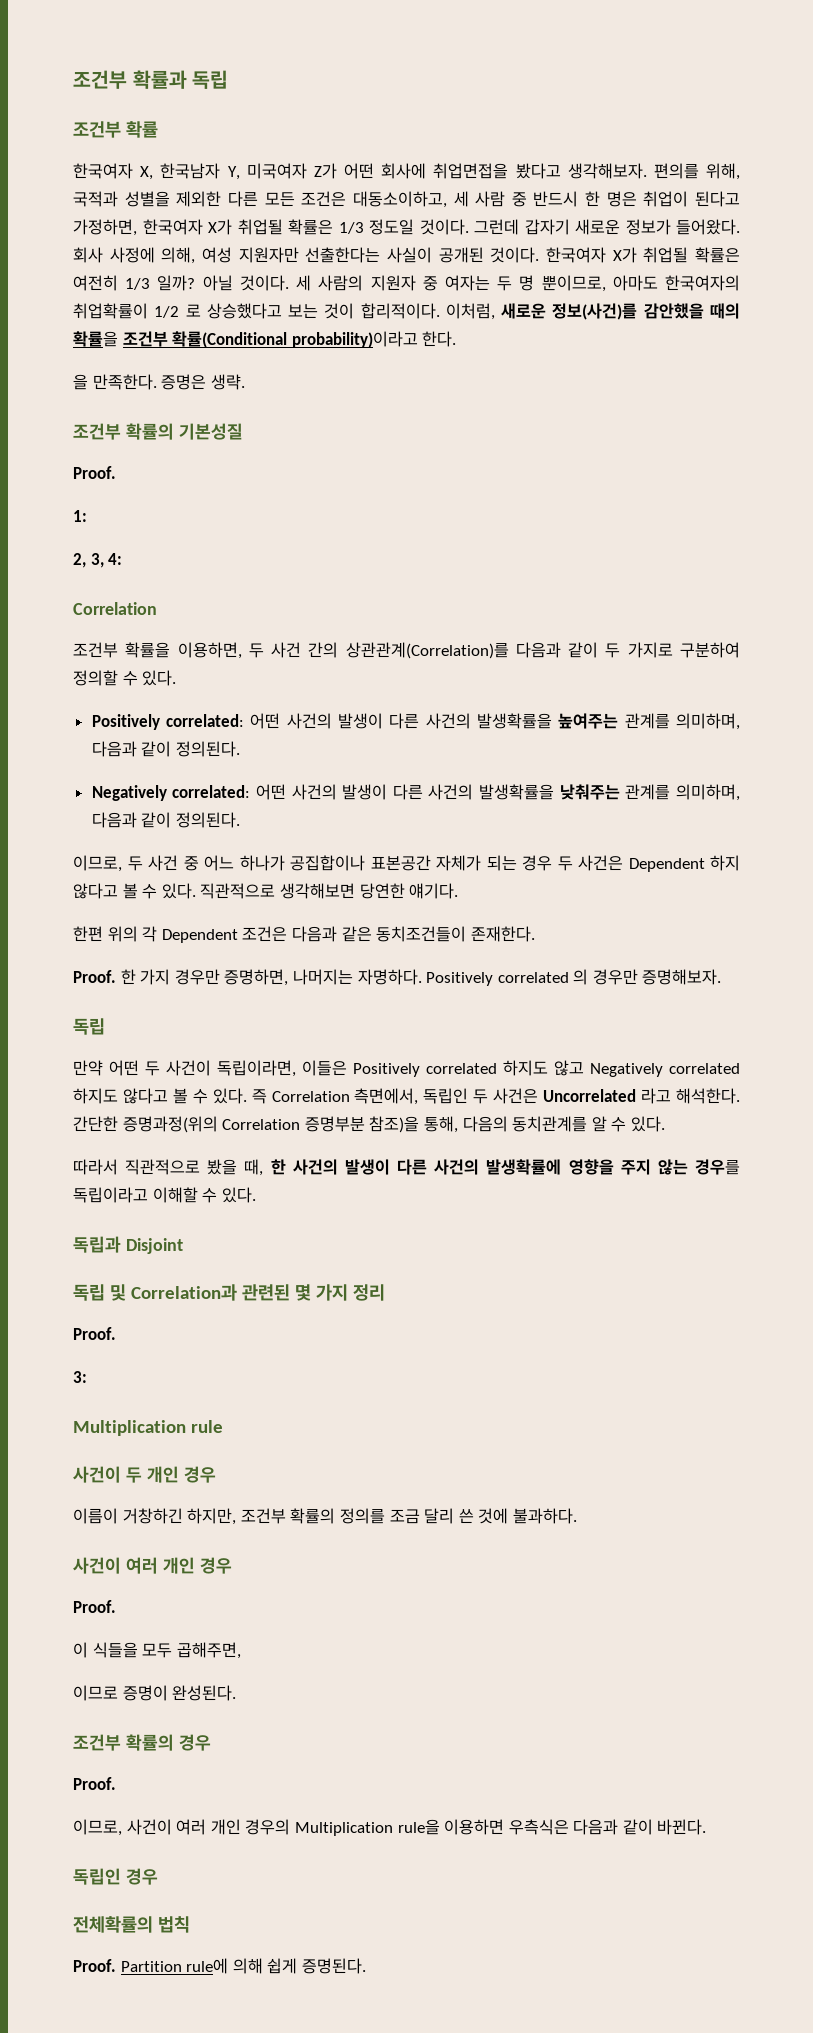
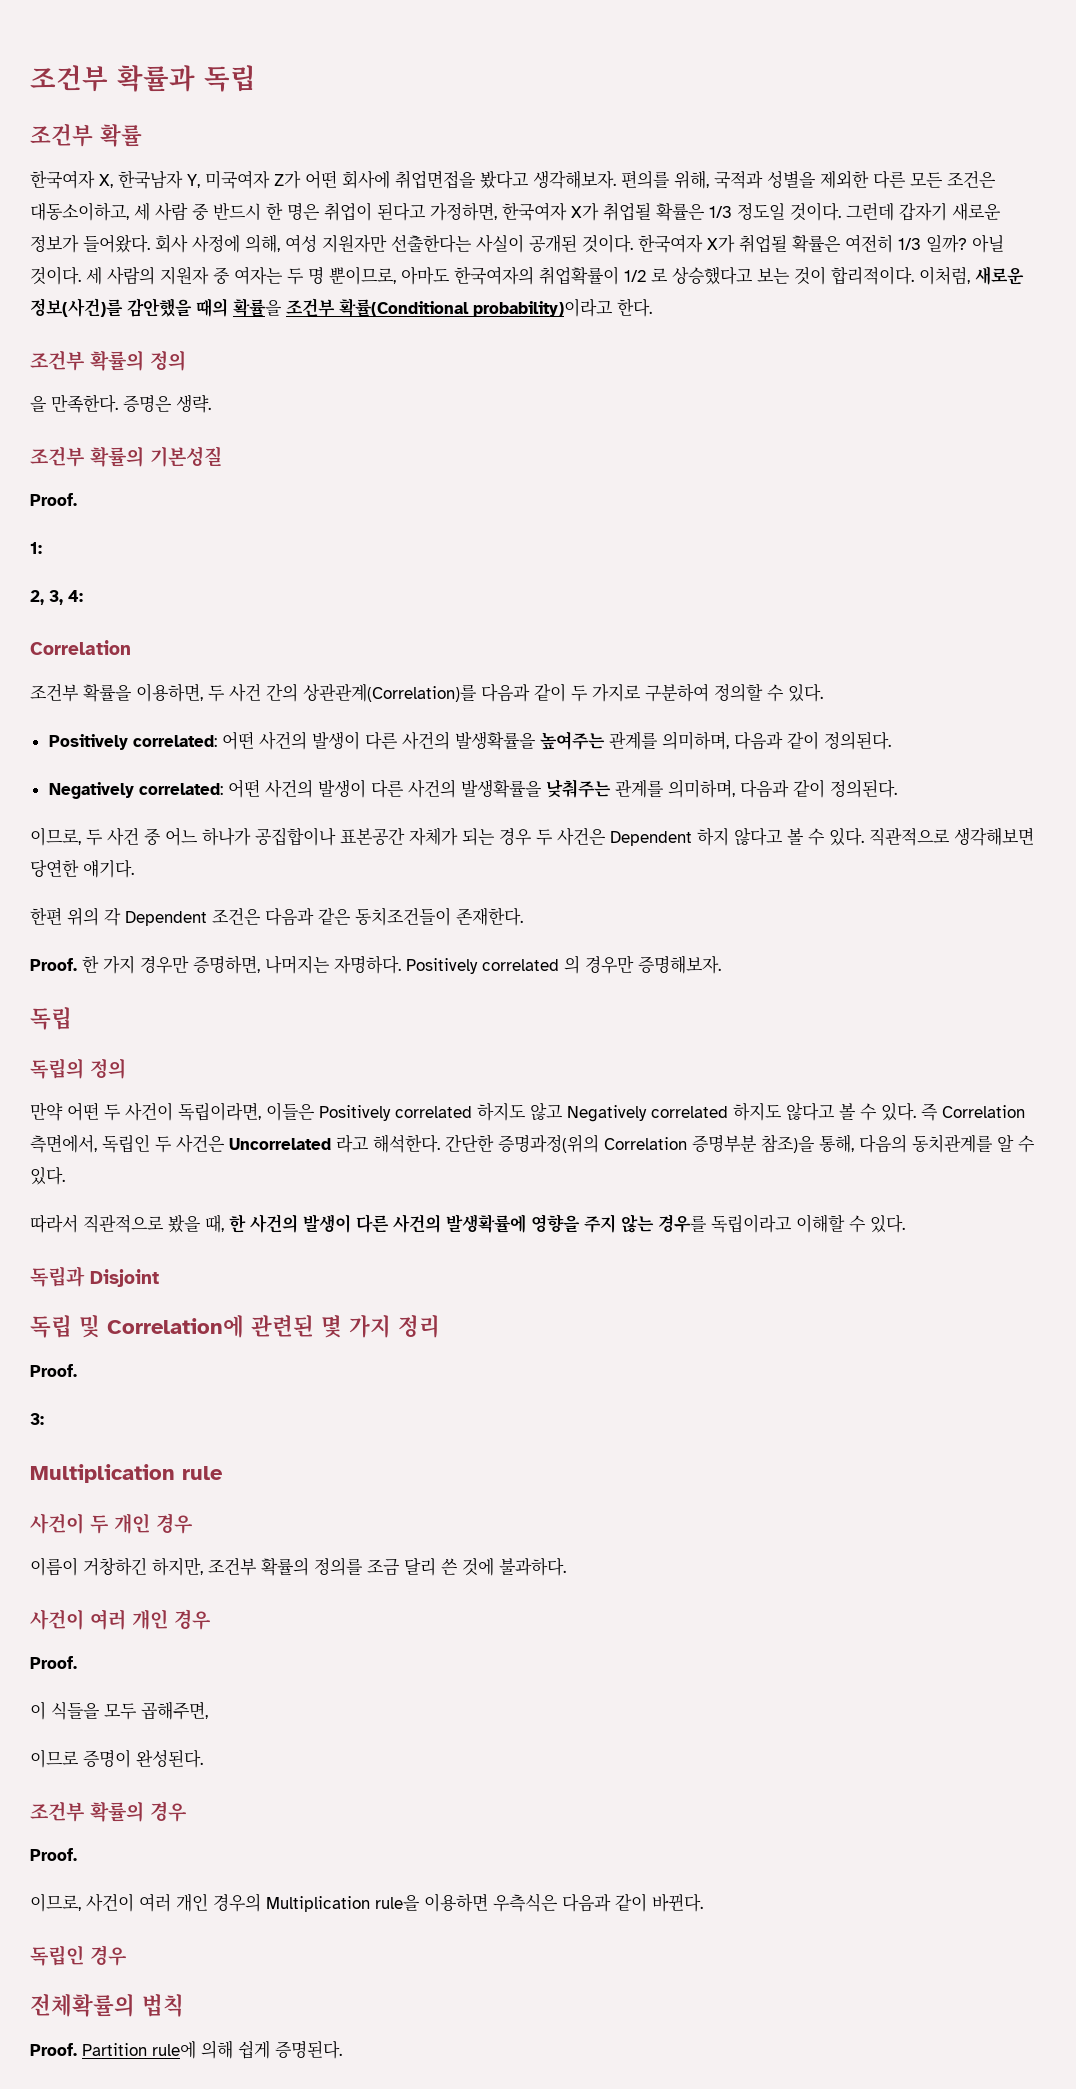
(457, 339) none -> [30,350,186,371] // 조건부 확률의 정의
(105, 1026) none -> [30,1058,126,1079] // 독립의 정의
[130,1284,237,1301] Correlation과 -> [107,1315,244,1338] Correlation에

